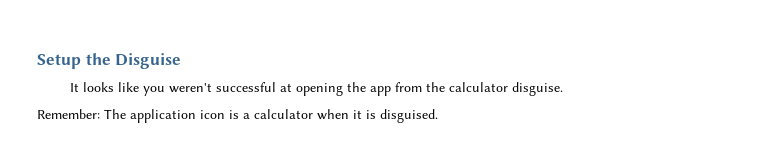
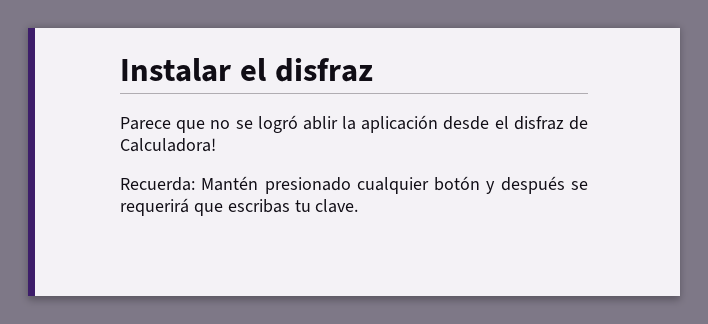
[37,53,182,69] [69,82,563,96] [37,109,438,123] Setup the Disguise // It looks like you weren't successful at opening the app from the calculator disguise. // Remember: The application icon is a calculator when it is disguised. -> [120,58,373,82] [120,115,588,133] [120,138,216,152] [120,176,588,194] [120,198,359,216] Instalar el disfraz // Parece que no se logró ablir la aplicación desde el disfraz de Calculadora! // Recuerda: Mantén presionado cualquier botón y después se requerirá que escribas tu clave.

